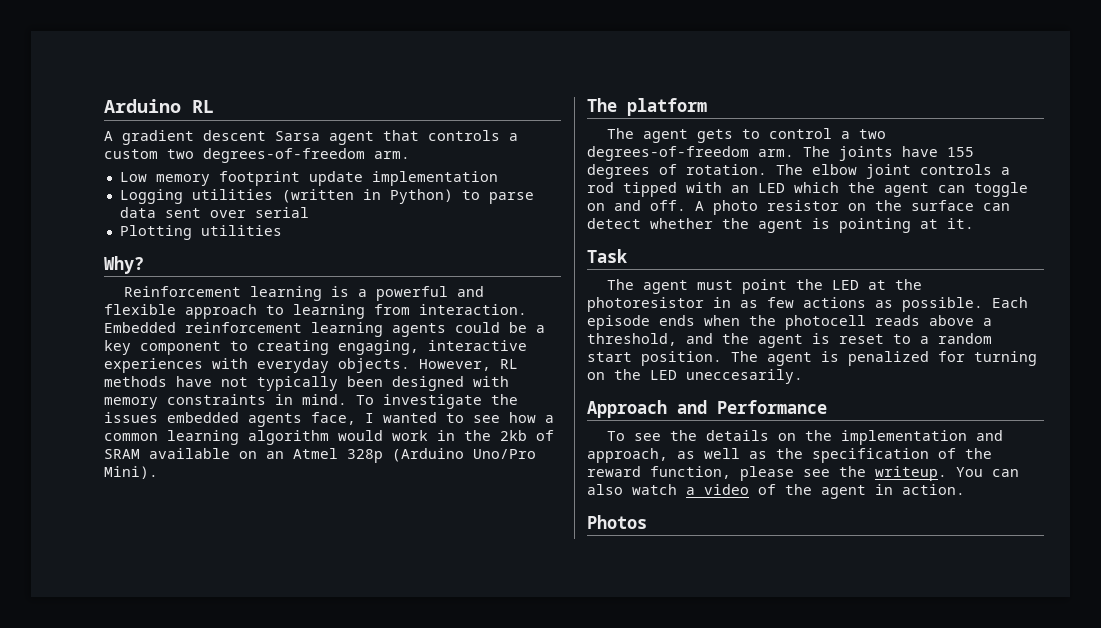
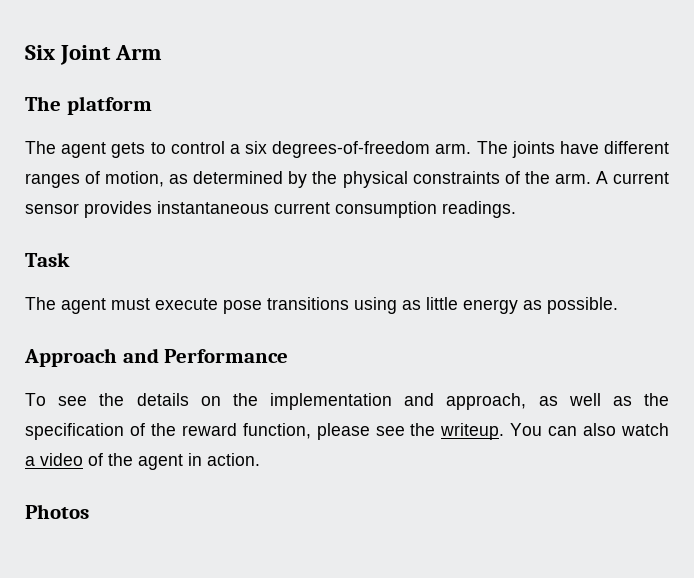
[104,99,214,113] [104,130,518,145] [104,148,410,163] [119,171,498,186] [119,189,534,204] [119,207,309,218] [119,225,282,240] [104,256,144,274] [124,286,485,301] [104,304,527,319] [104,322,545,337] [104,340,527,355] [104,358,518,373] [104,376,509,391] [104,394,518,409] [104,412,554,427] [104,430,554,445] [104,448,536,463] [104,466,158,479] Arduino RL // A gradient descent Sarsa agent that controls a custom two degrees-of-freedom arm. // Low memory footprint update implementation // Logging utilities (written in Python) to parse data sent over serial // Plotting utilities // Why? // Reinforcement learning is a powerful and flexible approach to learning from interaction. Embedded reinforcement learning agents could be a key component to creating engaging, interactive experiences with everyday objects. However, RL methods have not typically been designed with memory constraints in mind. To investigate the issues embedded agents face, I wanted to see how a common learning algorithm would work in the 2kb of SRAM available on an Atmel 328p (Arduino Uno/Pro Mini). -> [25,45,163,65] Six Joint Arm
[859,129,887,139] two -> [244,141,267,154] six
[947,147,974,157] [587,164,1010,179] [587,182,1028,197] [587,200,1010,215] [587,218,974,233] [587,249,627,263] [607,279,923,294] [587,297,1028,312] [587,315,992,330] [587,333,992,348] [587,351,1037,366] [587,369,803,384] 155 degrees of rotation. The elbow joint controls a rod tipped with an LED which the agent can toggle on and off. A photo resistor on the surface can detect whether the agent is pointing at it. // Task // The agent must point the LED at the photoresistor in as few actions as possible. Each episode ends when the photocell reads above a threshold, and the agent is reset to a random start position. The agent is penalized for turning on the LED uneccesarily. -> [604,141,669,154] [25,171,670,188] [25,201,516,218] [25,252,70,267] [25,297,618,314] different ranges of motion, as determined by the physical constraints of the arm. A current sensor provides instantaneous current consumption readings. // Task // The agent must execute pose transitions using as little energy as possible.

